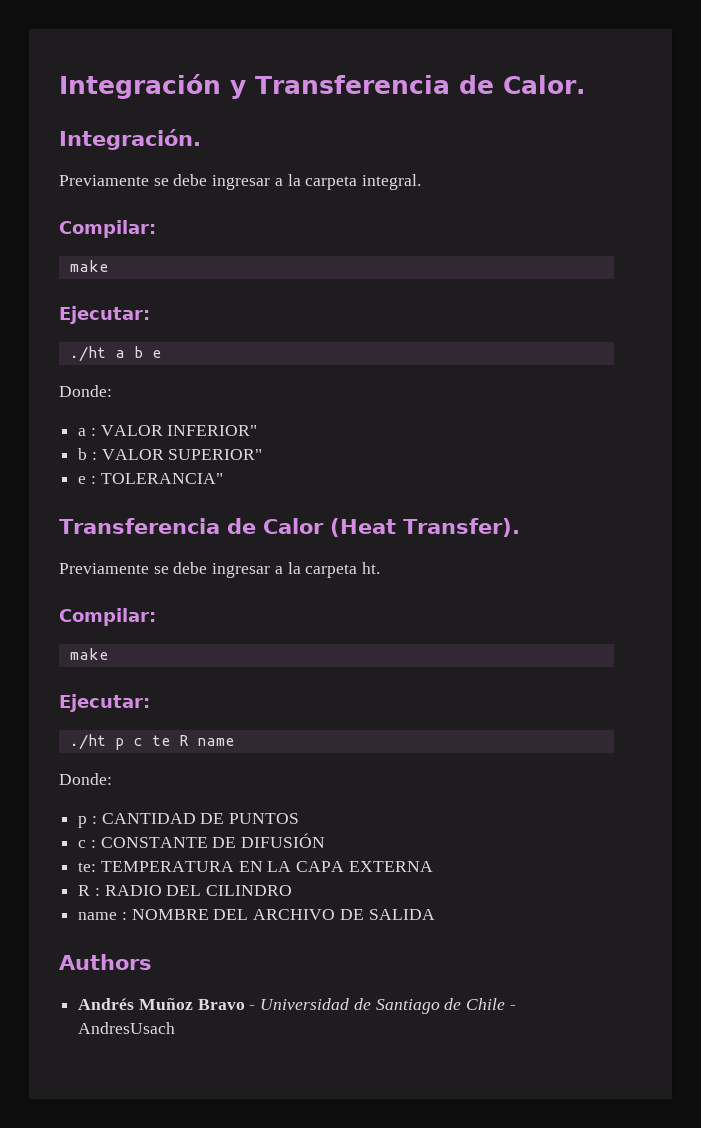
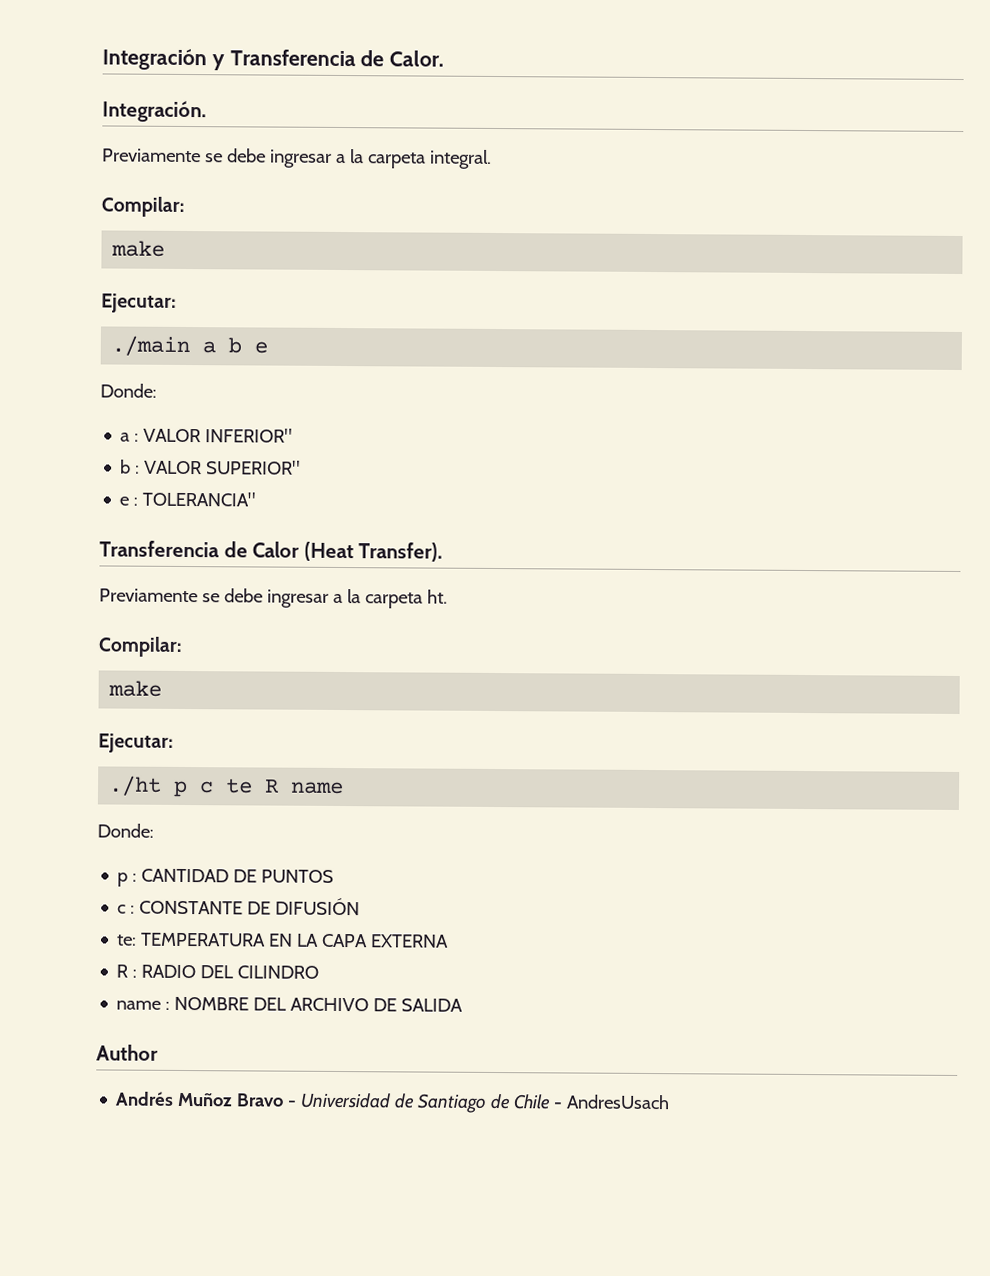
[69,346,106,362] ./ht -> [111,335,191,357] ./main
[59,954,152,970] Authors -> [96,1044,159,1061] Author

